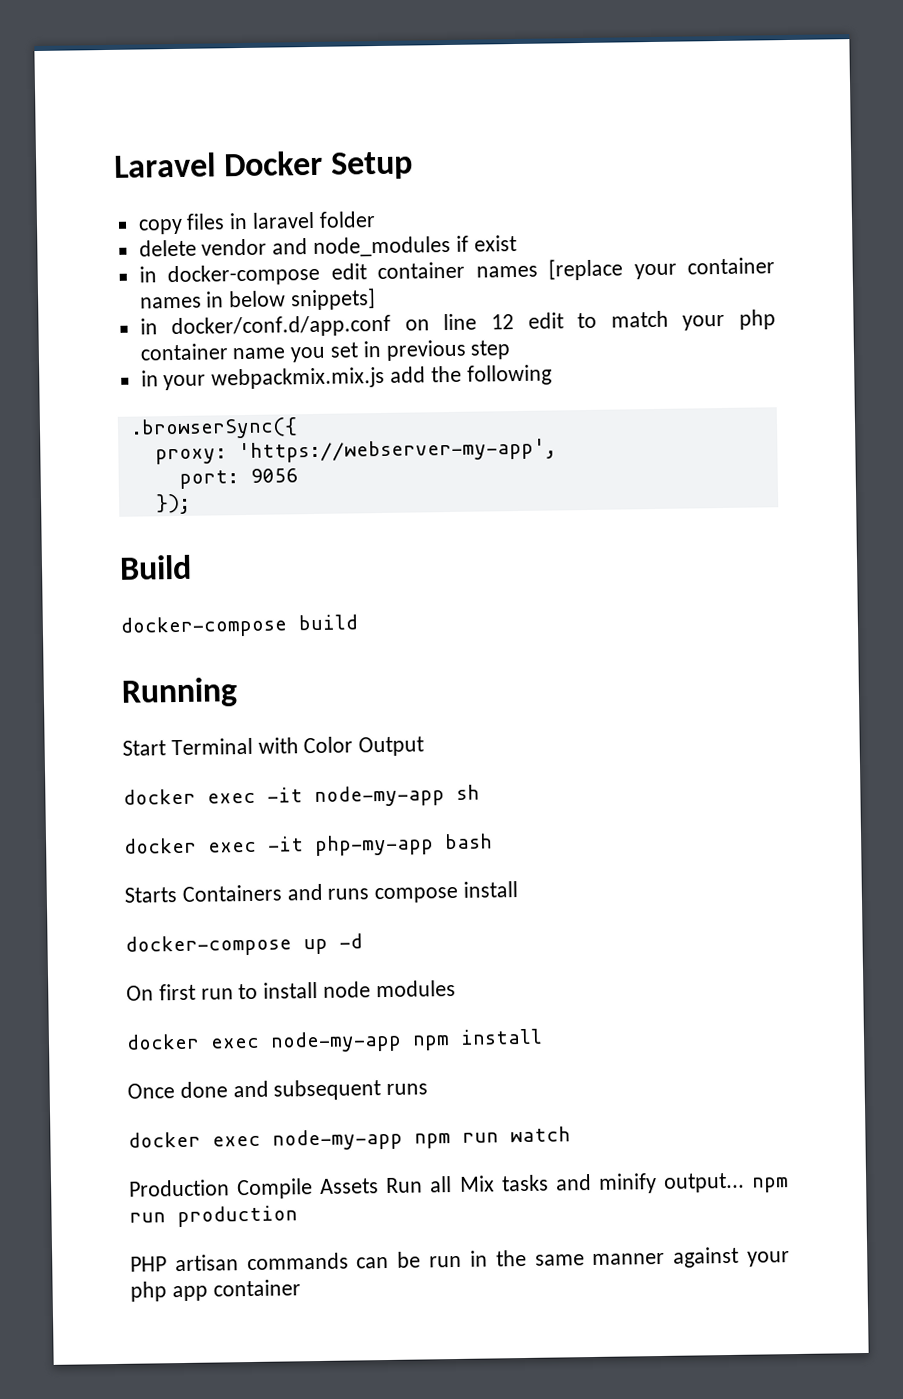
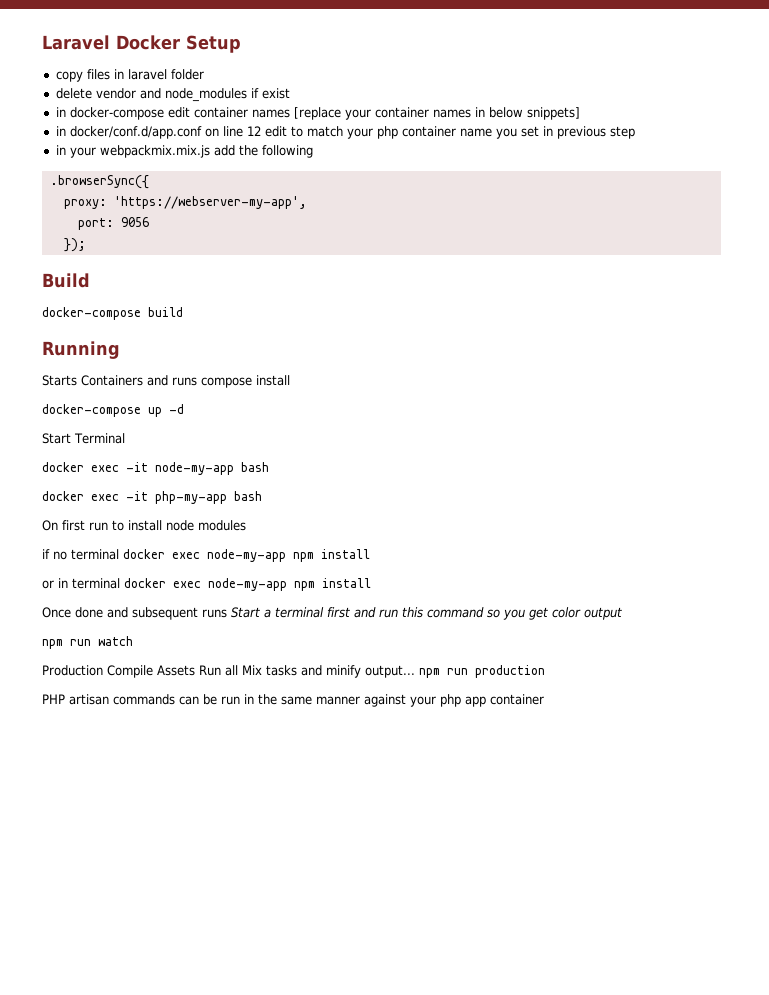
[122,736,425,757] [123,784,480,808] [124,833,493,857] // Start Terminal with Color Output // docker exec -it node-my-app sh // docker exec -it php-my-app bash -> (120, 350) none
(363, 941) none -> [42,433,125,444] [42,462,269,475] [42,491,262,504] // Start Terminal // docker exec -it node-my-app bash // docker exec -it php-my-app bash
(456, 988) none -> [42,549,370,562] [42,578,120,589] if no terminal docker exec node-my-app npm install // or in terminal
[128,1128,403,1151] // docker exec node-my-app -> [231,607,622,620] Start a terminal first and run this command so you get color output //

